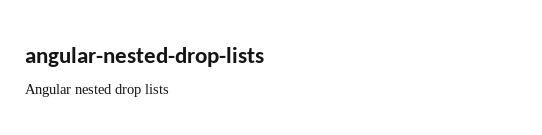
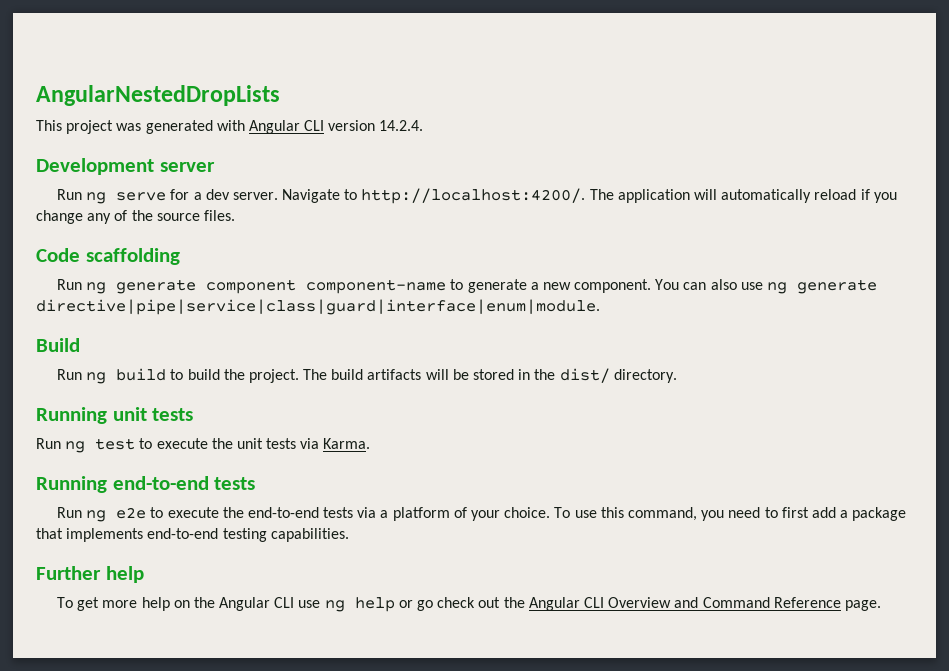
[25,47,264,67] [25,84,169,97] angular-nested-drop-lists // Angular nested drop lists -> [36,85,280,106] [36,120,424,134] [36,158,215,175] [56,188,897,204] [36,210,235,224] [36,248,180,265] [56,279,878,294] [36,299,600,315] [36,338,80,352] [56,368,677,384] [36,407,194,424] [36,438,371,453] [36,476,256,493] [56,507,907,522] [36,528,349,542] [36,566,144,583] [56,597,881,612] AngularNestedDropLists // This project was generated with Angular CLI version 14.2.4. // Development server // Run ng serve for a dev server. Navigate to http://localhost:4200/. The application will automatically reload if you change any of the source files. // Code scaffolding // Run ng generate component component-name to generate a new component. You can also use ng generate directive|pipe|service|class|guard|interface|enum|module. // Build // Run ng build to build the project. The build artifacts will be stored in the dist/ directory. // Running unit tests // Run ng test to execute the unit tests via Karma. // Running end-to-end tests // Run ng e2e to execute the end-to-end tests via a platform of your choice. To use this command, you need to first add a package that implements end-to-end testing capabilities. // Further help // To get more help on the Angular CLI use ng help or go check out the Angular CLI Overview and Command Reference page.

